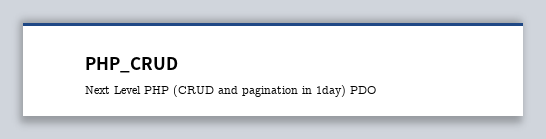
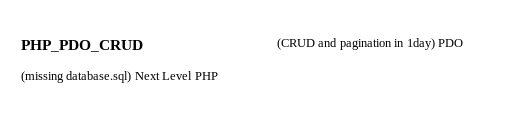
[85,57,178,73] PHP_CRUD // -> [21,40,143,52] [21,71,132,83] PHP_PDO_CRUD // (missing database.sql)

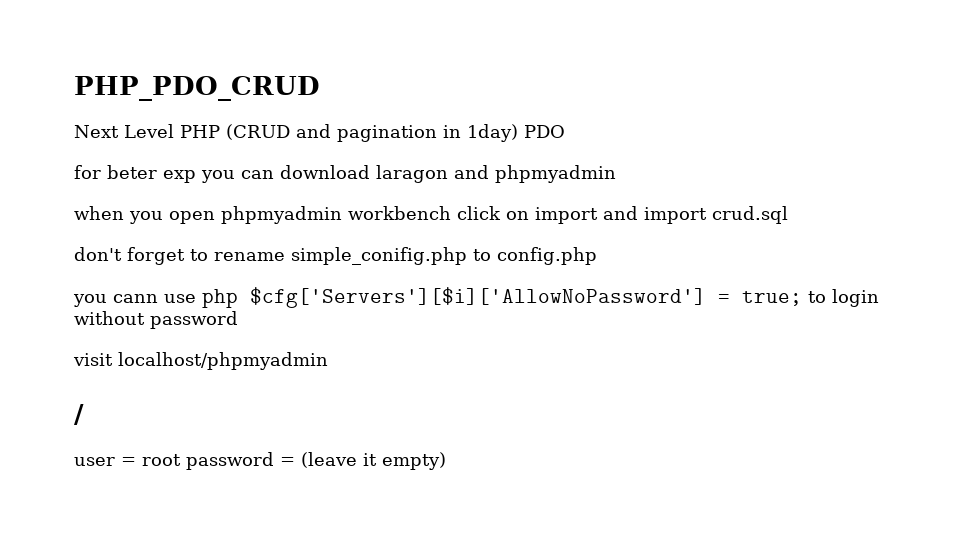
[21,71,132,83] (missing database.sql) -> (320, 88) none
(463, 43) none -> [74,165,616,183] [74,206,788,224] [74,247,597,265] [73,287,879,308] [74,311,238,329] [73,352,328,370] [74,404,84,425] [74,452,446,470] // for beter exp you can download laragon and phpmyadmin // when you open phpmyadmin workbench click on import and import crud.sql // don't forget to rename simple_conifig.php to config.php // you cann use php $cfg['Servers'][$i]['AllowNoPassword'] = true; to login without password // visit localhost/phpmyadmin // / // user = root password = (leave it empty)

